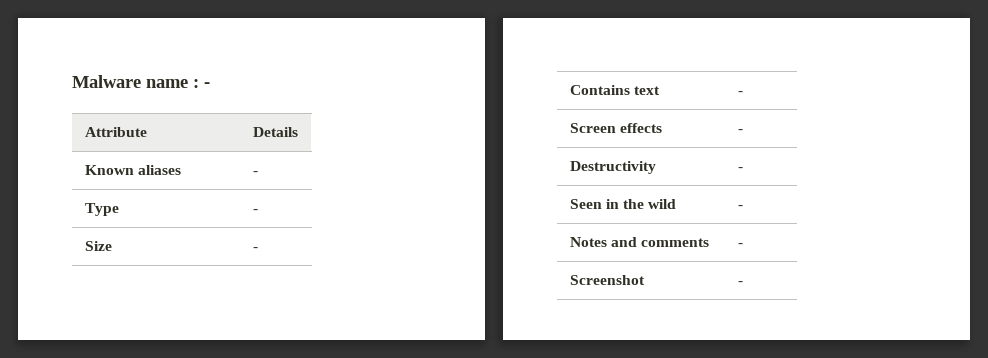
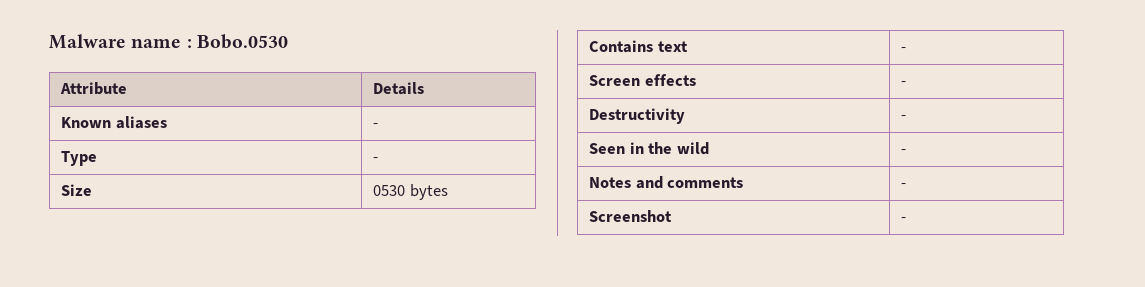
[204,82,210,88] - -> [196,34,288,49] Bobo.0530
[252,247,258,251] - -> [373,184,448,200] 0530 bytes

